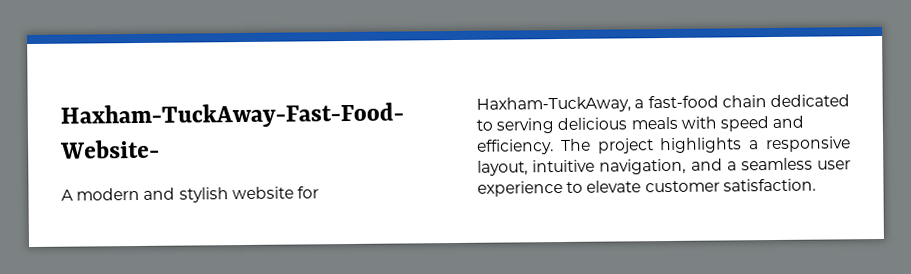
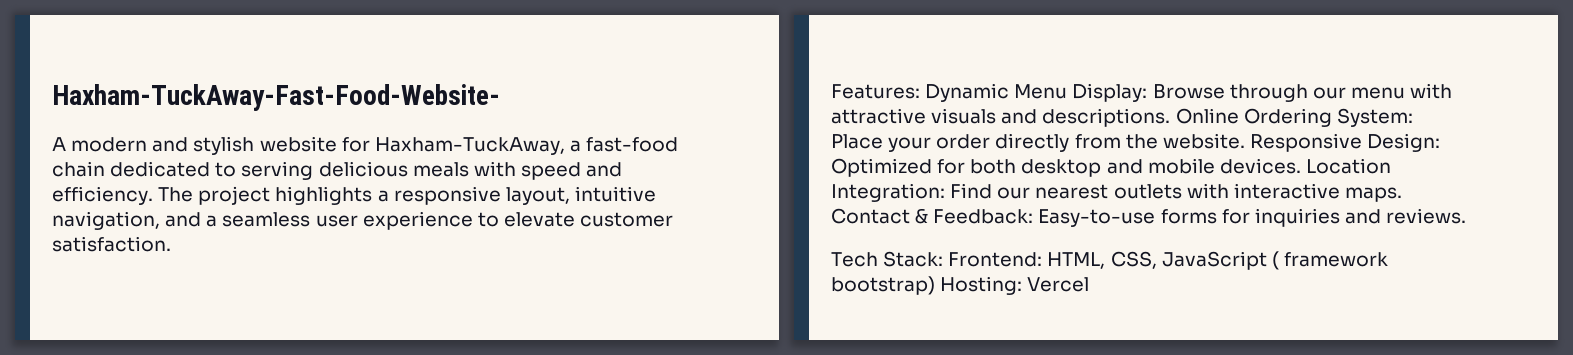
(816, 185) none -> [831,83,1453,102] [831,108,1413,127] [831,133,1441,152] [831,158,1391,177] [831,183,1402,202] [831,208,1467,227] [831,251,1388,270] [831,276,1090,295] // Features: Dynamic Menu Display: Browse through our menu with attractive visuals and descriptions. Online Ordering System: Place your order directly from the website. Responsive Design: Optimized for both desktop and mobile devices. Location Integration: Find our nearest outlets with interactive maps. Contact & Feedback: Easy-to-use forms for inquiries and reviews. // Tech Stack: Frontend: HTML, CSS, JavaScript ( framework bootstrap) Hosting: Vercel

